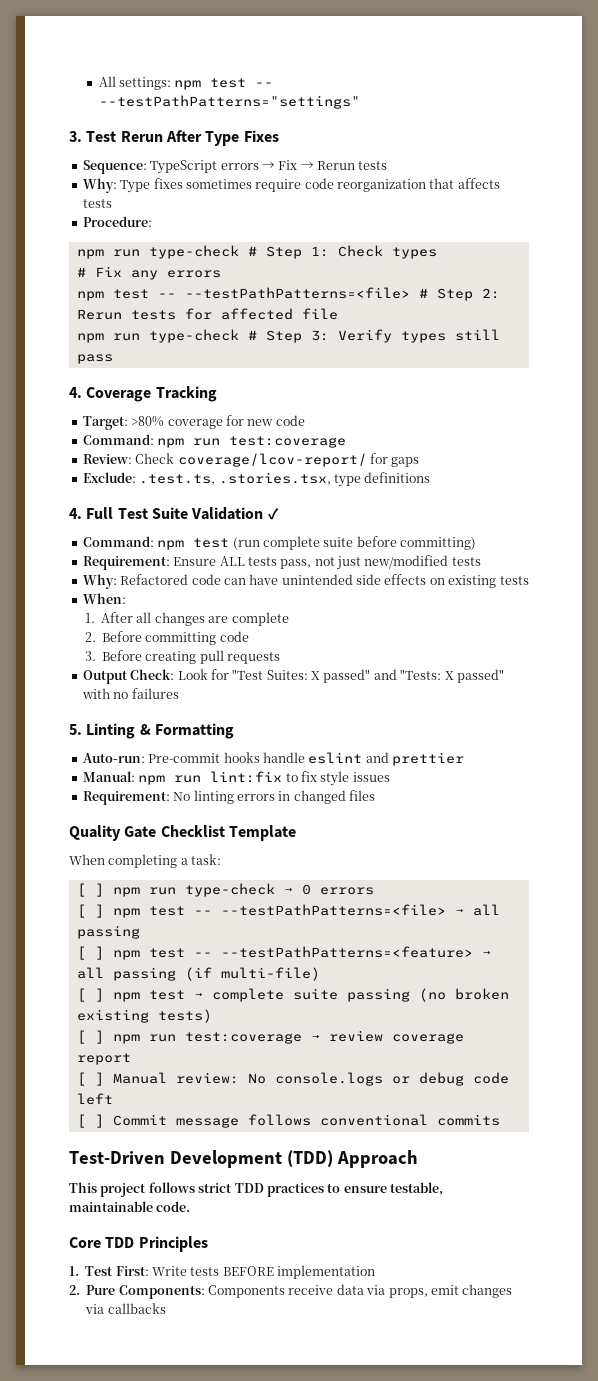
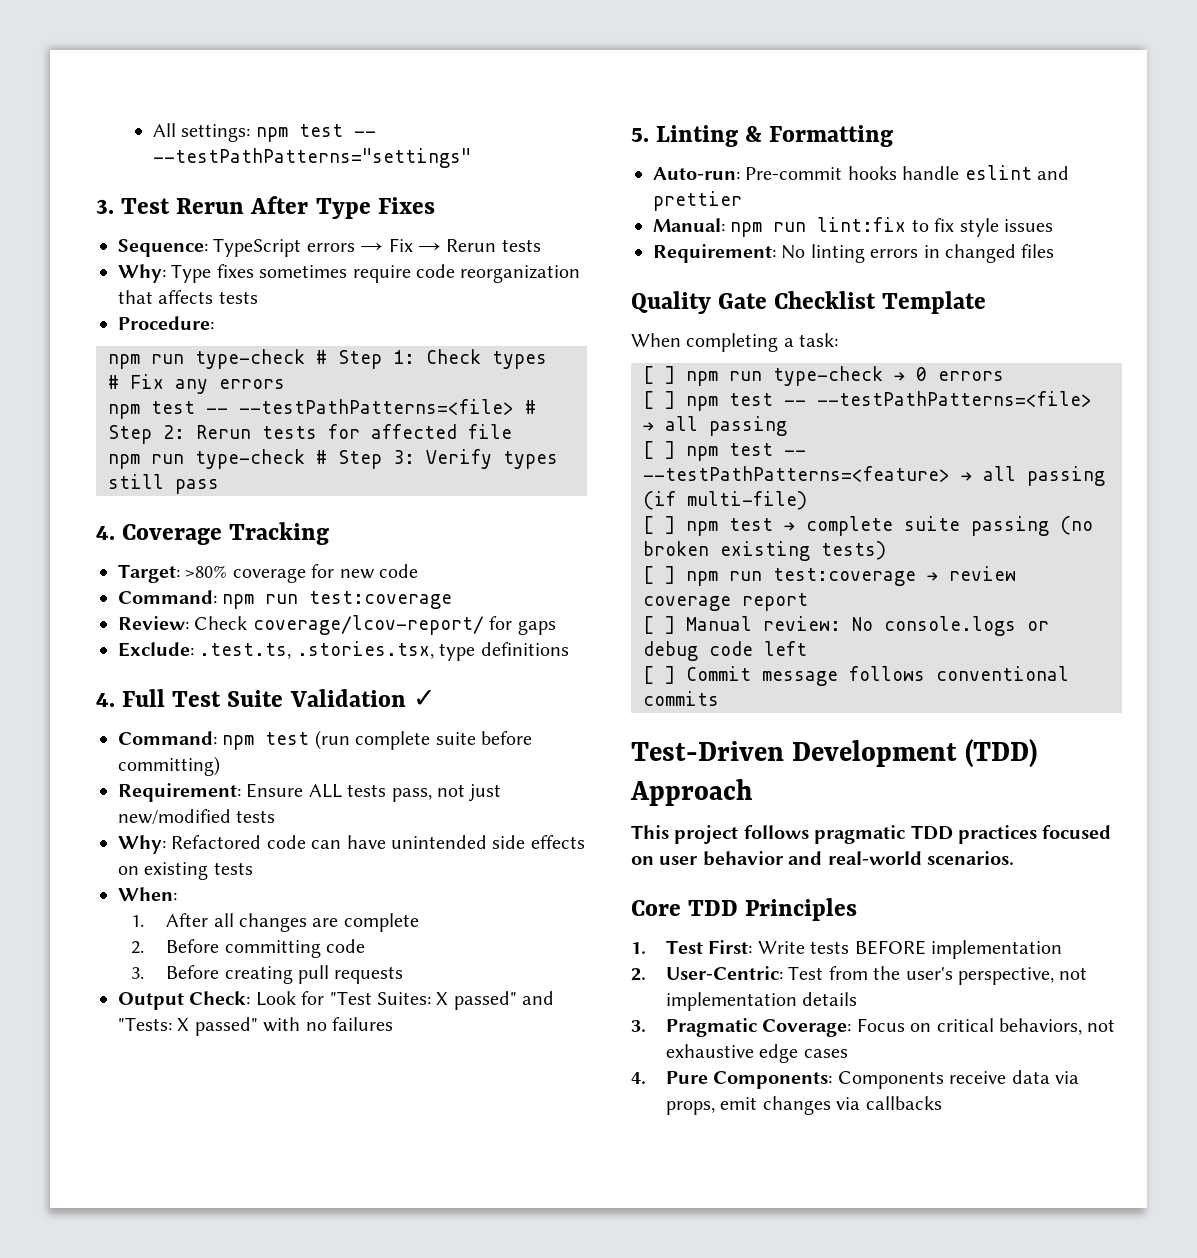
[198,1183,232,1193] strict -> [814,825,906,844] pragmatic
[327,1182,443,1196] [69,1201,191,1212] to ensure testable, maintainable code. -> [1042,825,1112,839] [631,851,1014,866] focused on user behavior and real-world scenarios.
(80, 1290) none -> [666,966,1088,985] [666,992,858,1011] [631,1018,1116,1037] [666,1044,848,1063] [631,1072,646,1084] User-Centric: Test from the user's perspective, not implementation details // 3. Pragmatic Coverage: Focus on critical behaviors, not exhaustive edge cases // 4.

